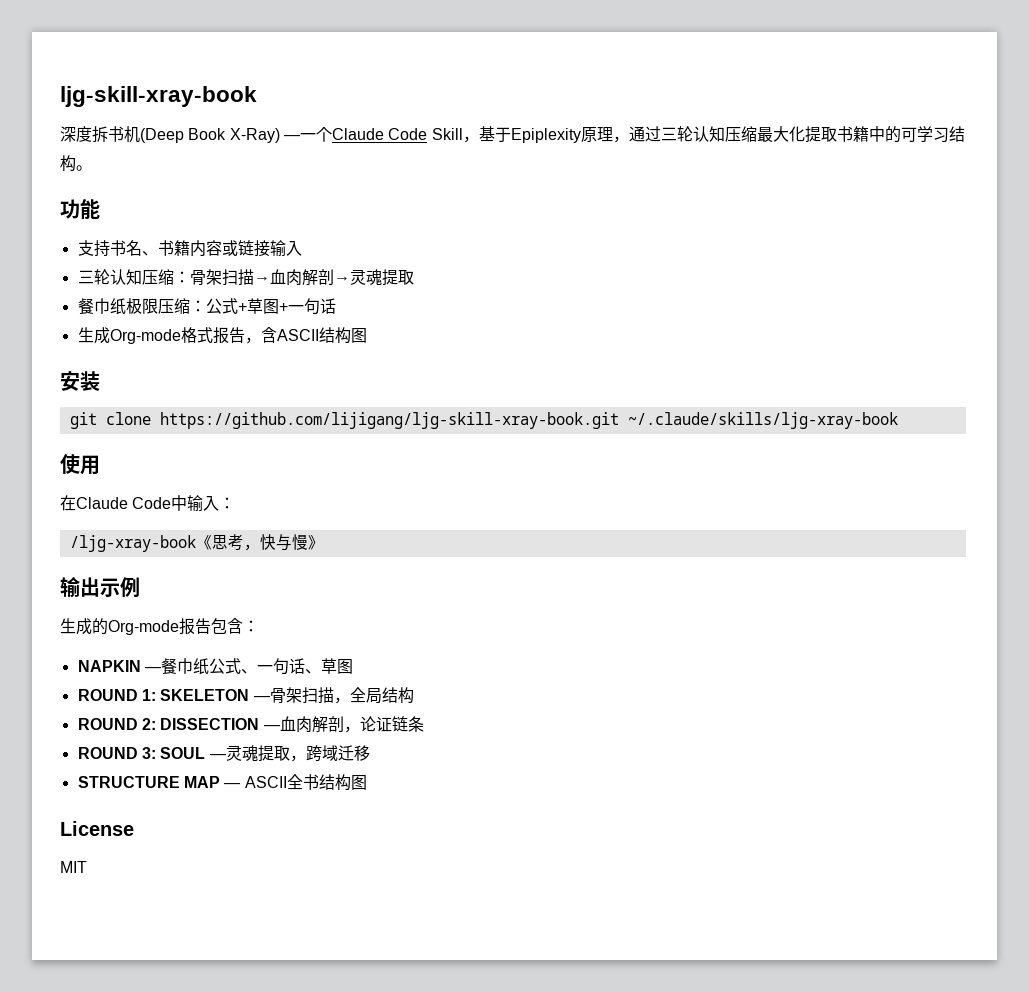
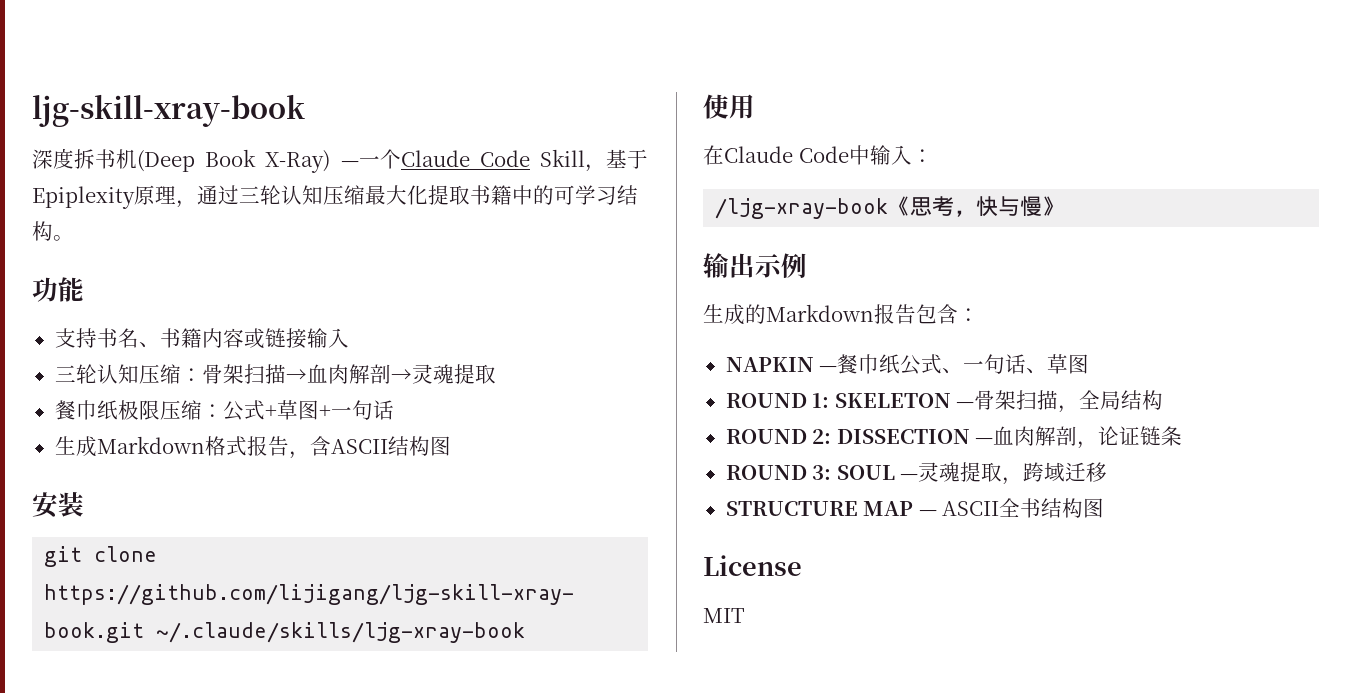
[109,329,181,344] Org-mode -> [96,436,205,454] Markdown
[108,620,179,635] Org-mode -> [766,304,874,322] Markdown

